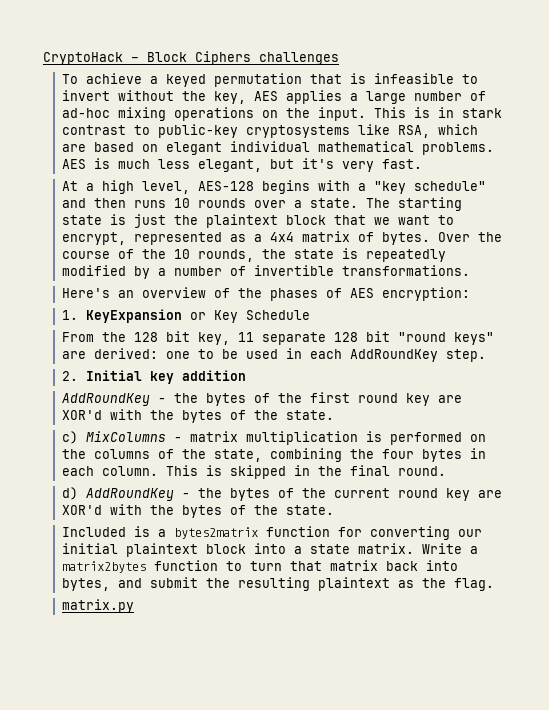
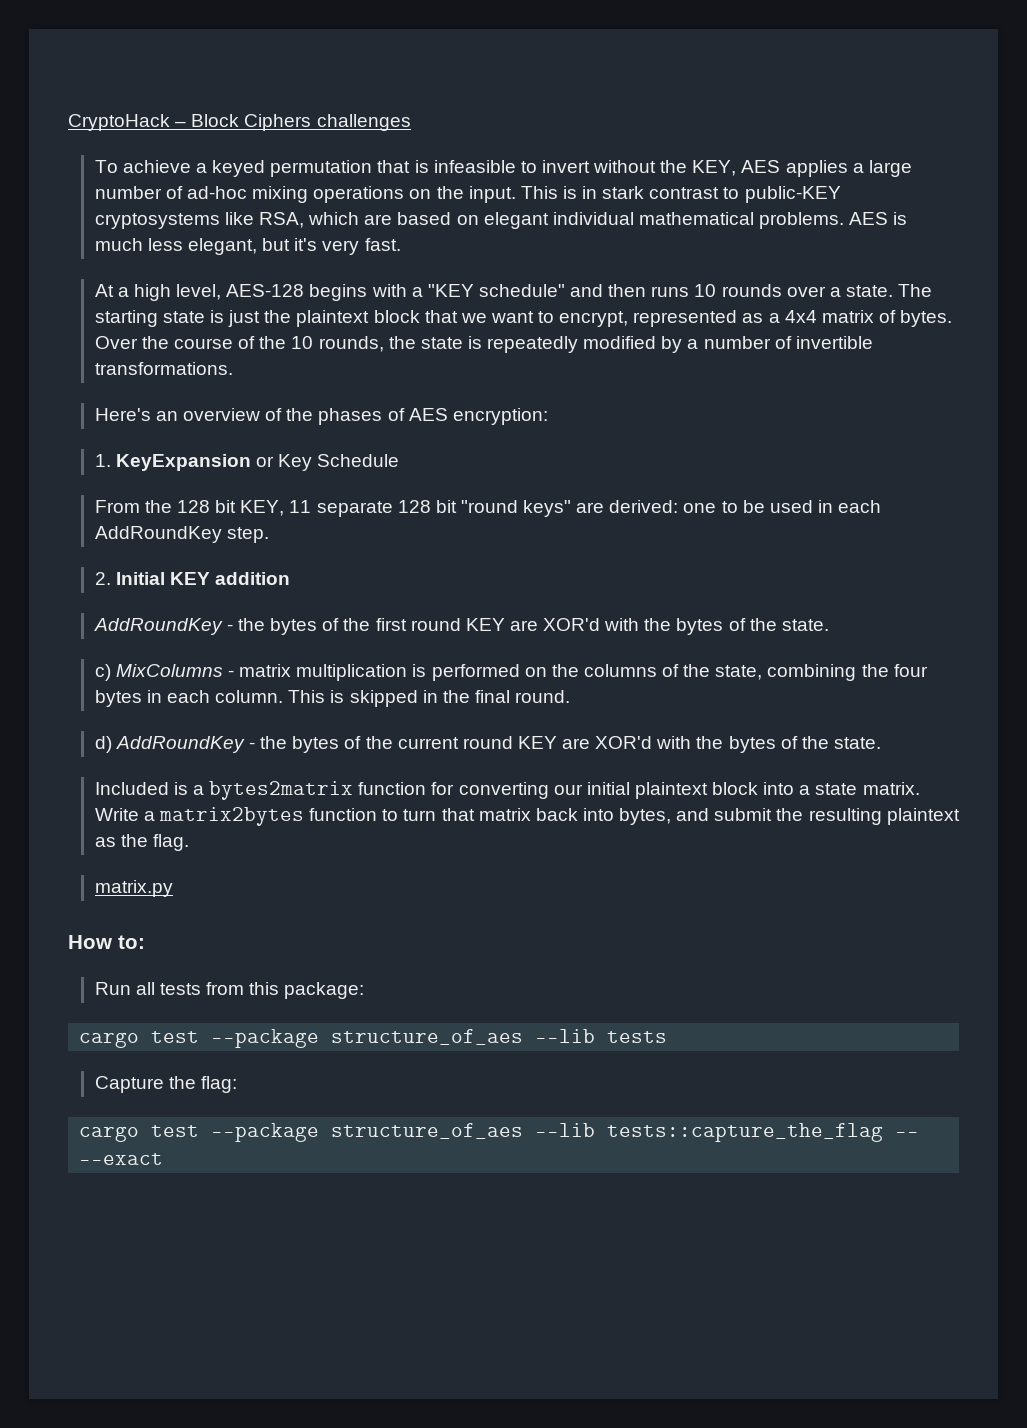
[214,91,247,104] key, -> [692,160,737,176] KEY,
[158,124,239,138] public-key -> [744,186,841,203] public-KEY
[374,181,407,194] "key -> [427,284,474,297] "KEY
[198,332,231,345] key, -> [240,500,285,516] KEY,
[150,371,175,384] key -> [170,572,211,585] KEY
[406,393,431,406] key -> [465,618,505,631] KEY
[446,488,471,501] key -> [517,736,557,749] KEY
(135, 606) none -> [68,935,145,949] [94,982,365,999] [79,1029,668,1048] [94,1076,238,1093] [79,1123,920,1142] [79,1153,164,1165] // How to: // Run all tests from this package: // cargo test --package structure_of_aes --lib tests // Capture the flag: // cargo test --package structure_of_aes --lib tests::capture_the_flag -- --exact

